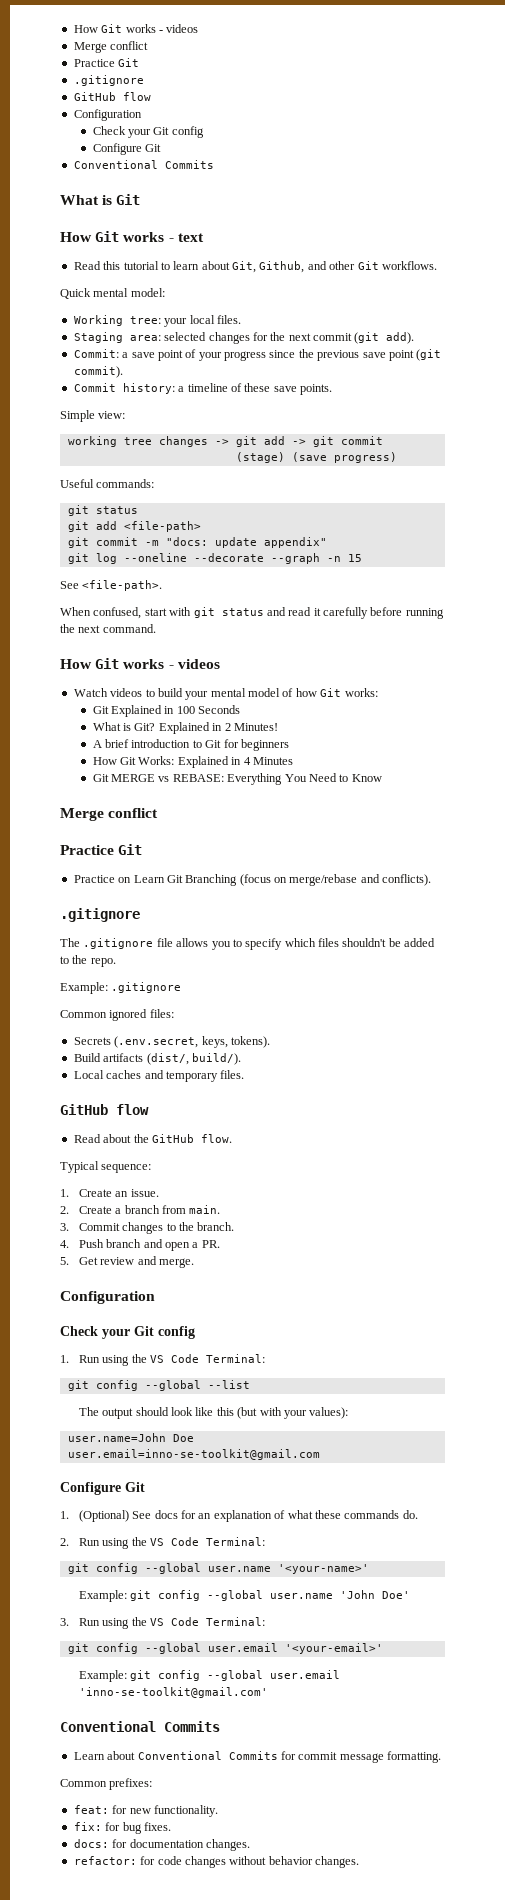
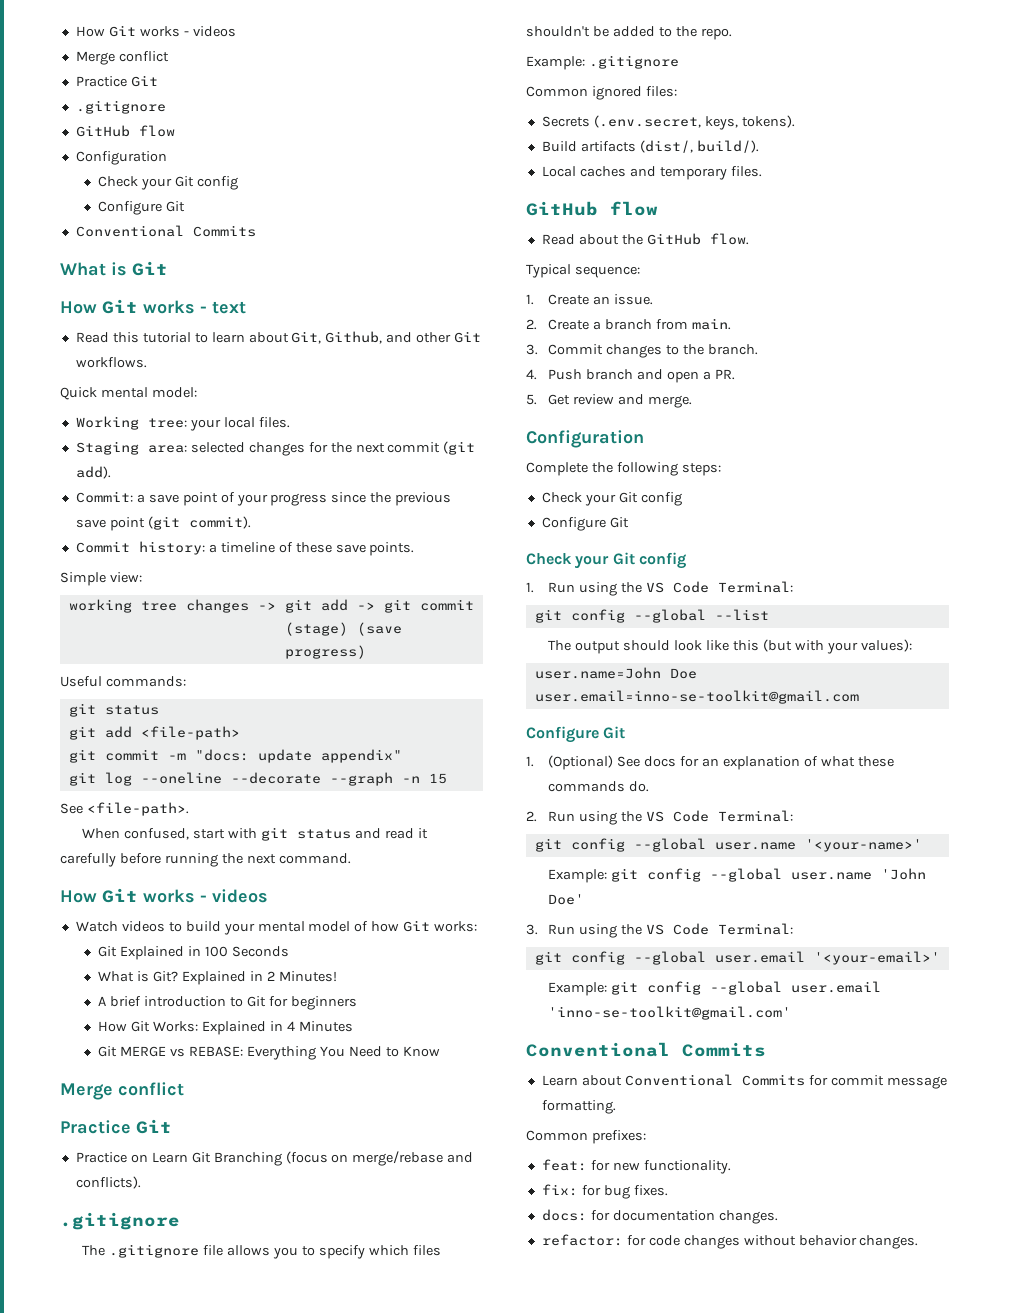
(155, 1297) none -> [526,462,721,476] [541,492,682,506] [541,517,629,531] // Complete the following steps: // Check your Git config // Configure Git

